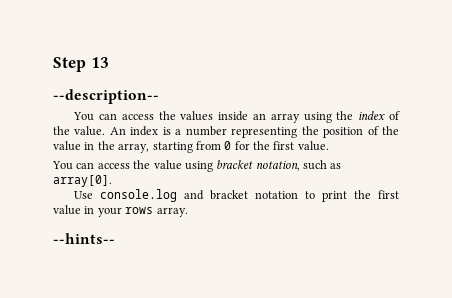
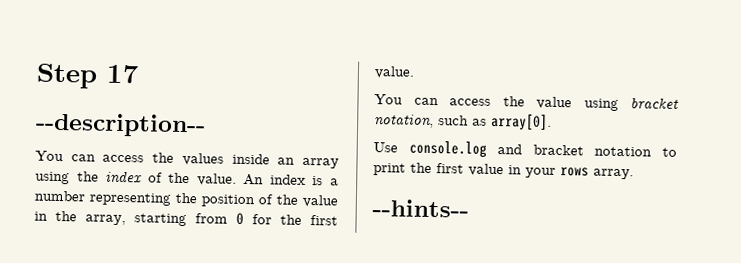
[90,57,109,68] 13 -> [106,64,140,84] 17

